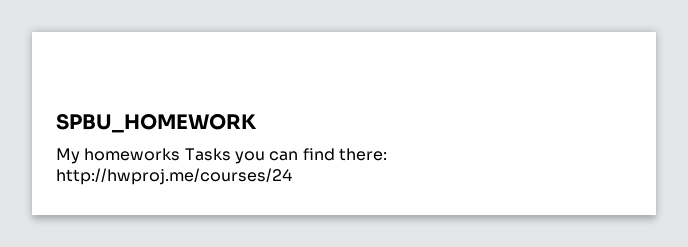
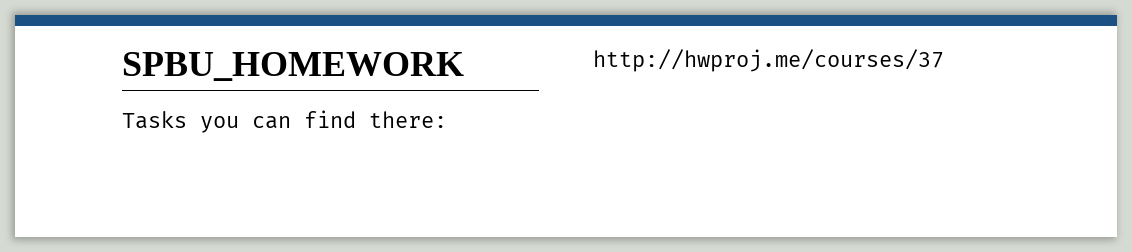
[56,148,181,164] My homeworks -> (464, 66) none
[56,168,292,185] http://hwproj.me/courses/24 -> [593,49,944,72] http://hwproj.me/courses/37

